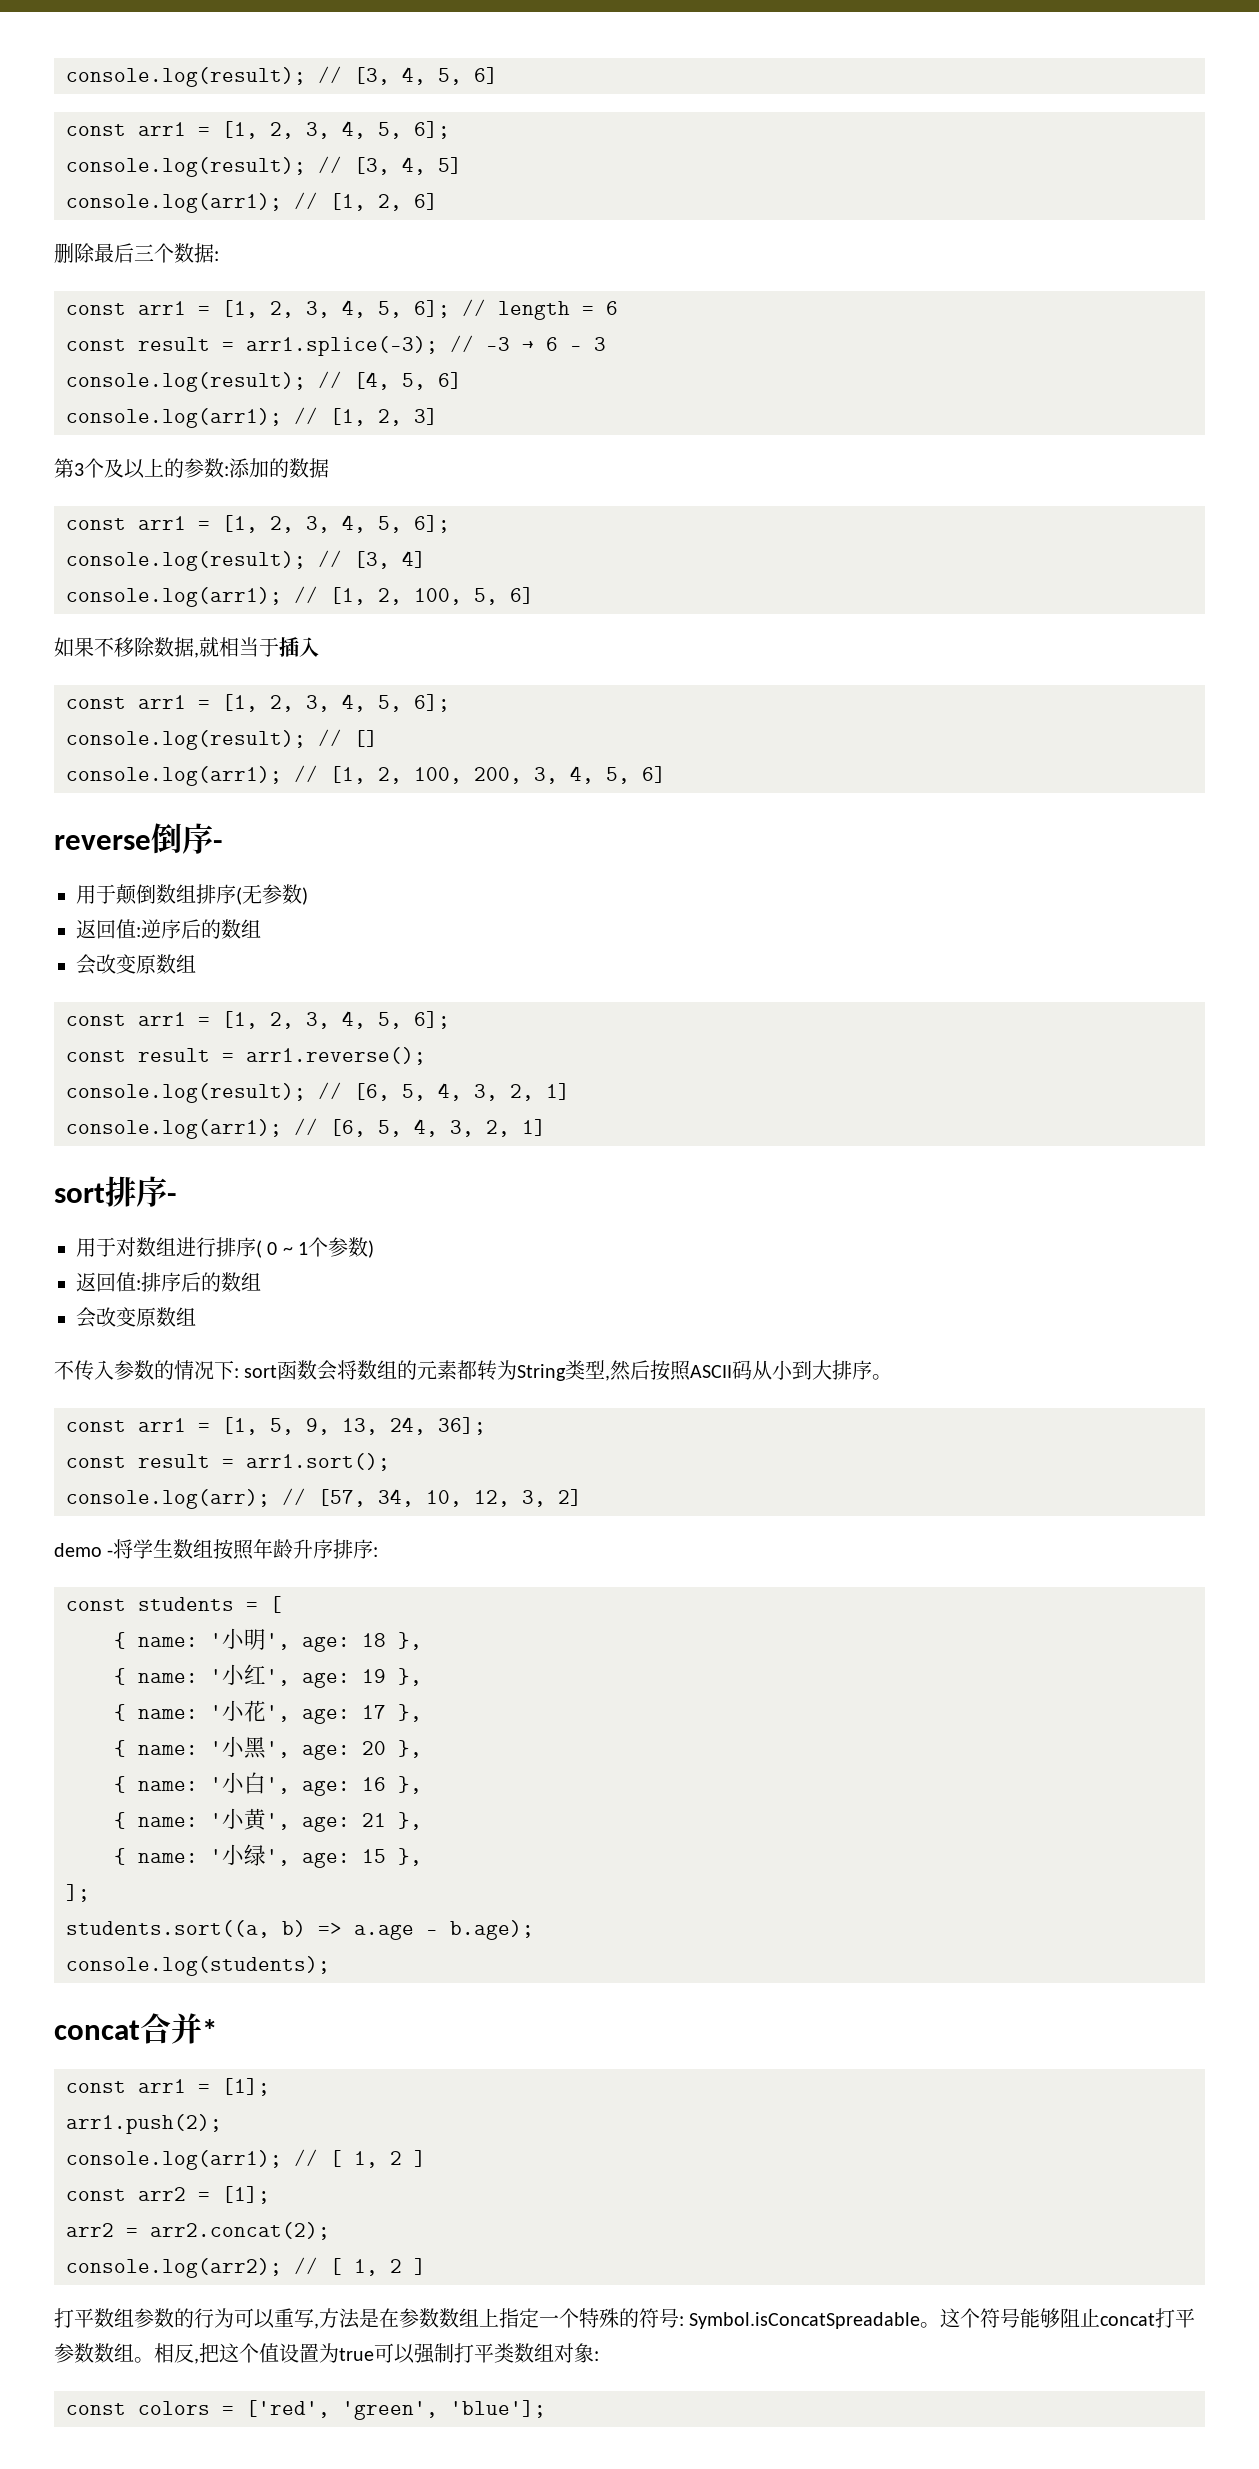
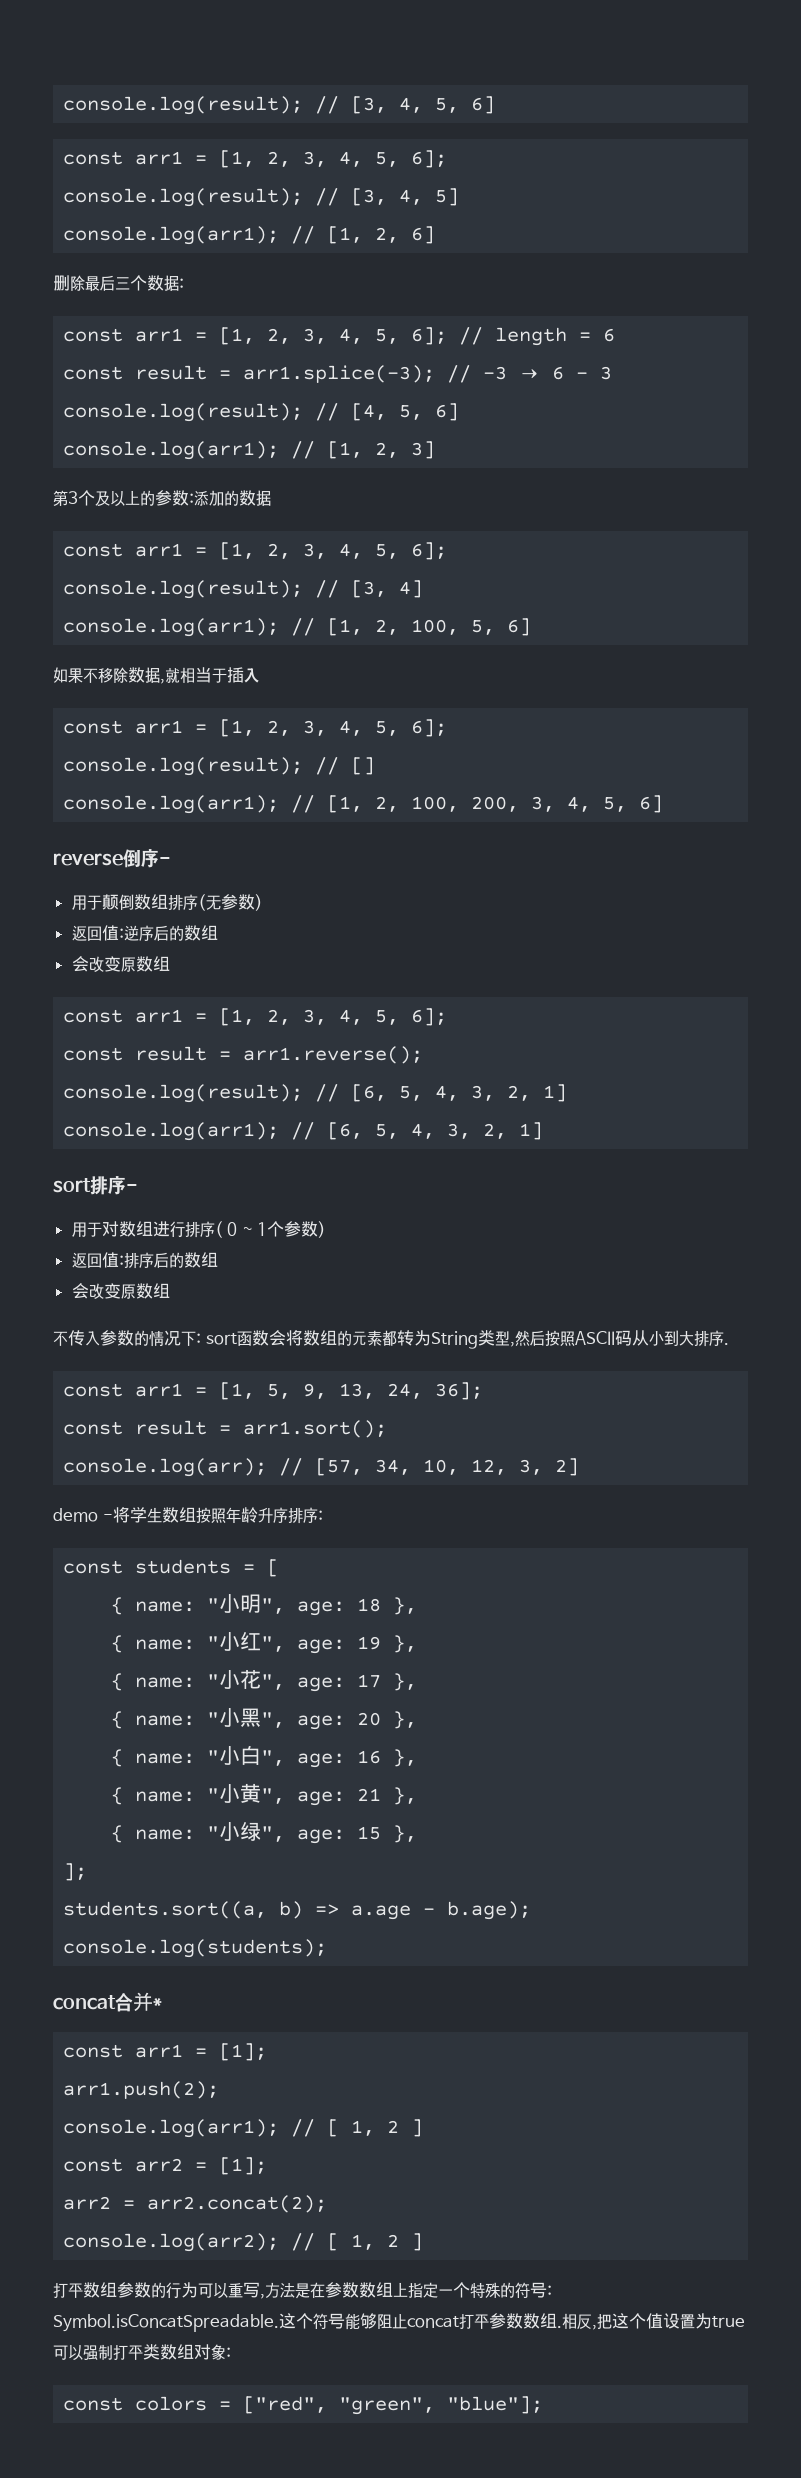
[872,1374,893,1380] 。 -> [723,1343,729,1345] .
[210,1628,290,1650] '小明', -> [207,1594,286,1614] "小明",
[210,1664,290,1686] '小红', -> [207,1632,286,1652] "小红",
[210,1700,290,1722] '小花', -> [207,1670,286,1690] "小花",
[210,1736,290,1759] '小黑', -> [207,1708,286,1728] "小黑",
[210,1772,290,1794] '小白', -> [207,1745,286,1766] "小白",
[210,1808,290,1831] '小黄', -> [207,1783,286,1804] "小黄",
[210,1844,290,1866] '小绿', -> [207,1822,286,1842] "小绿",
[689,2312,941,2329] Symbol.isConcatSpreadable。 -> [53,2314,279,2332] Symbol.isConcatSpreadable.
[134,2357,154,2363] 。 -> [557,2326,562,2328] .
[246,2400,546,2420] ['red', 'green', 'blue']; -> [243,2396,544,2415] ["red", "green", "blue"];

